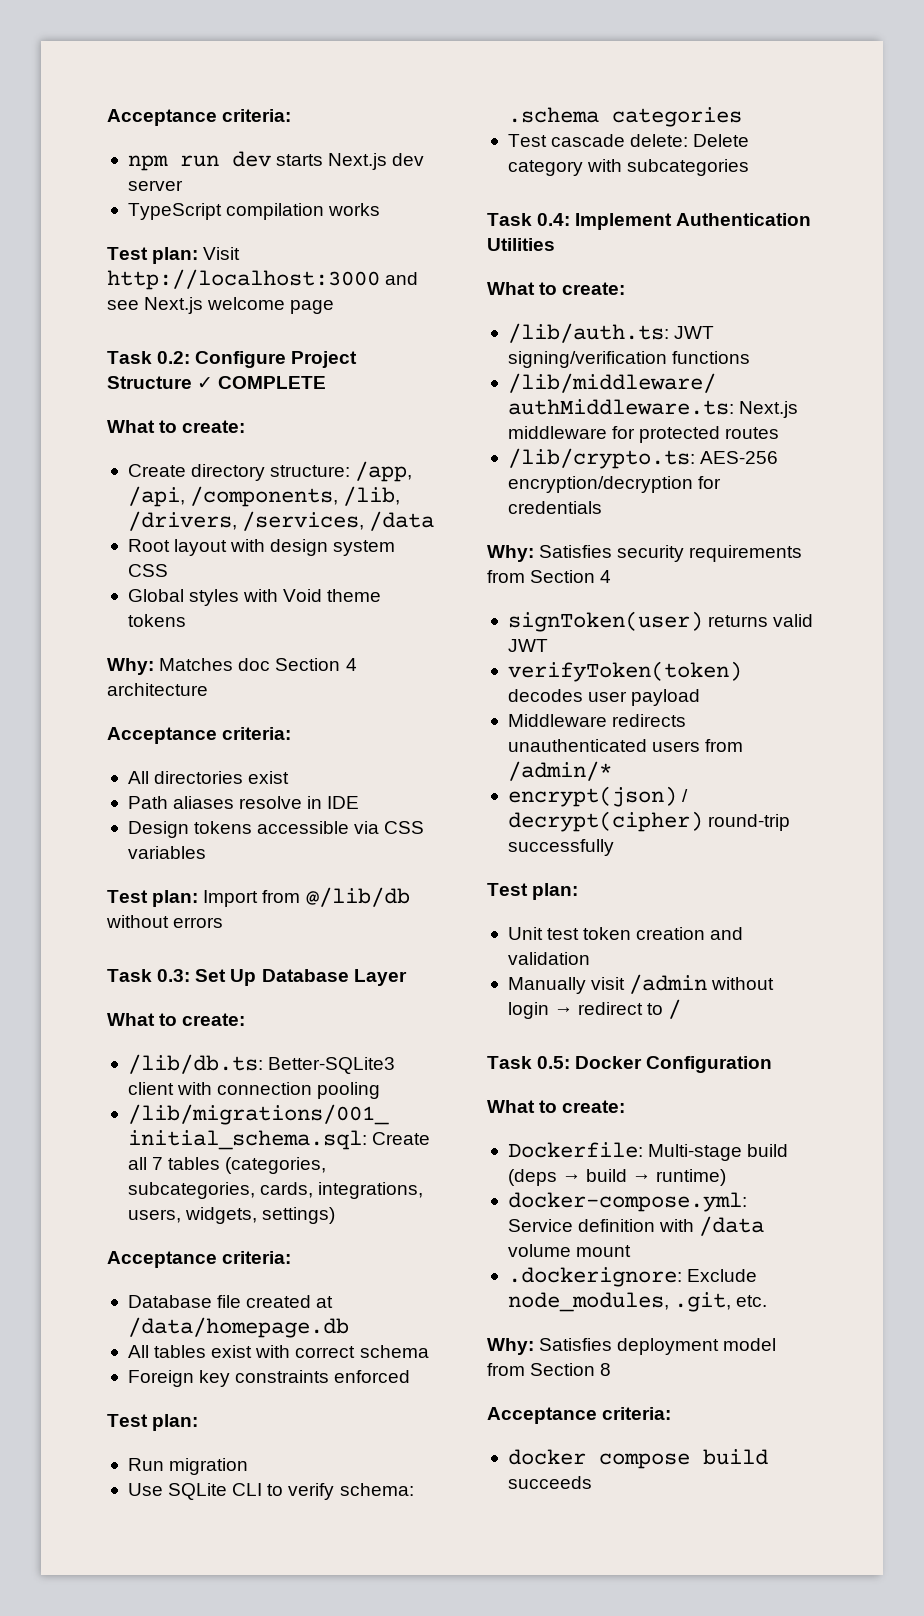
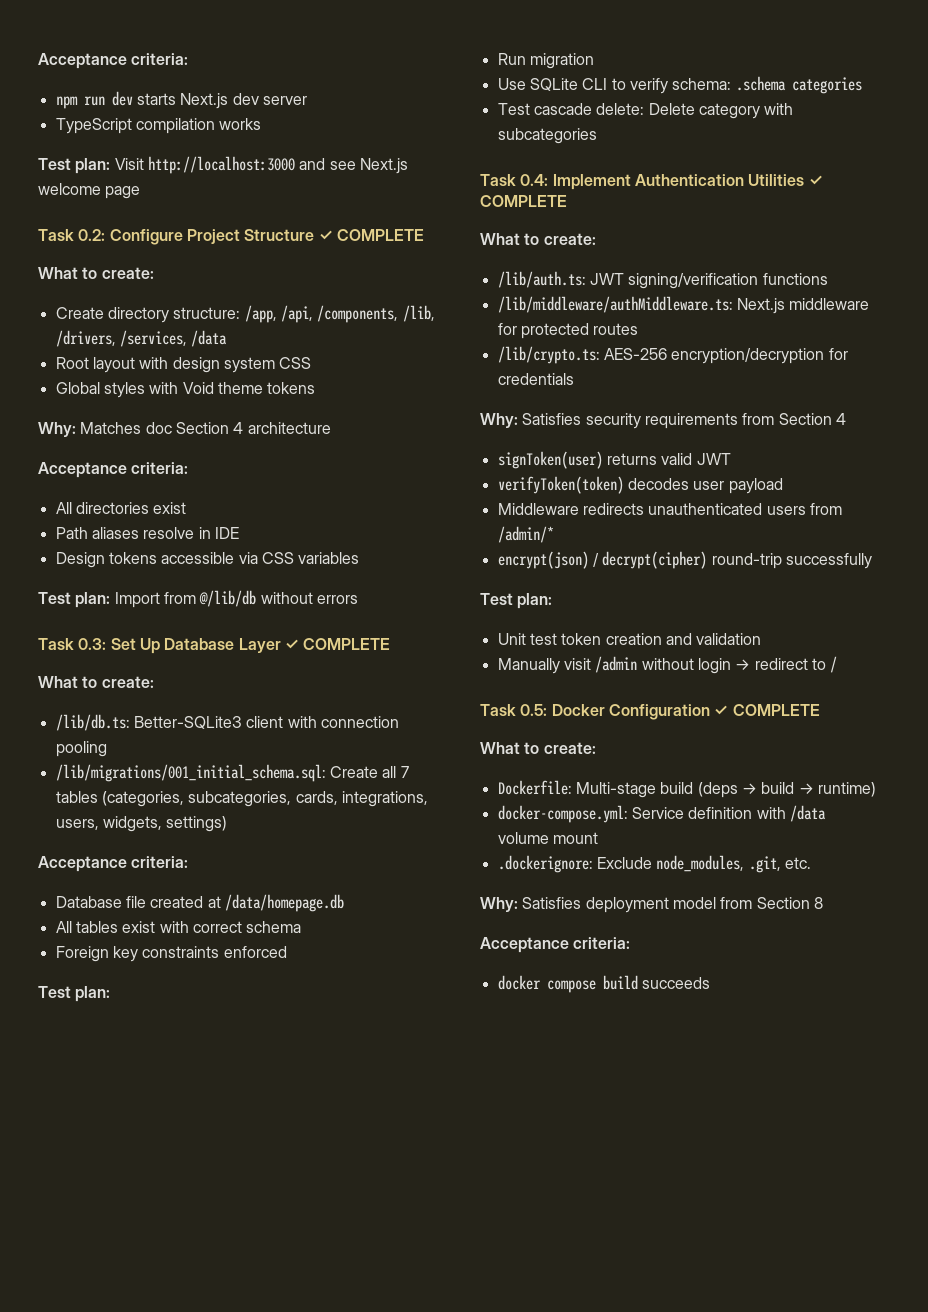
(407, 977) none -> [284,638,391,650] ✓ COMPLETE
(555, 244) none -> [808,175,823,186] [480,195,567,207] ✓ COMPLETE
(773, 1064) none -> [714,704,820,716] ✓ COMPLETE

